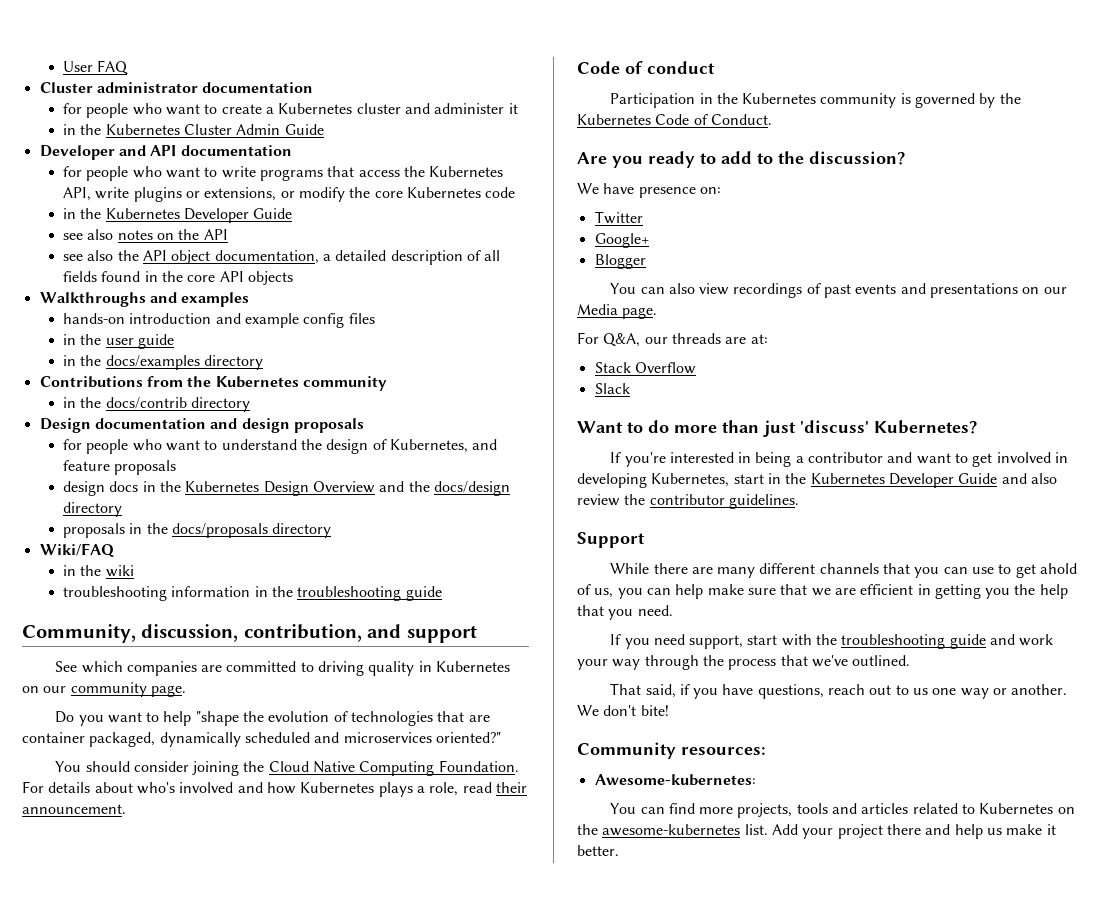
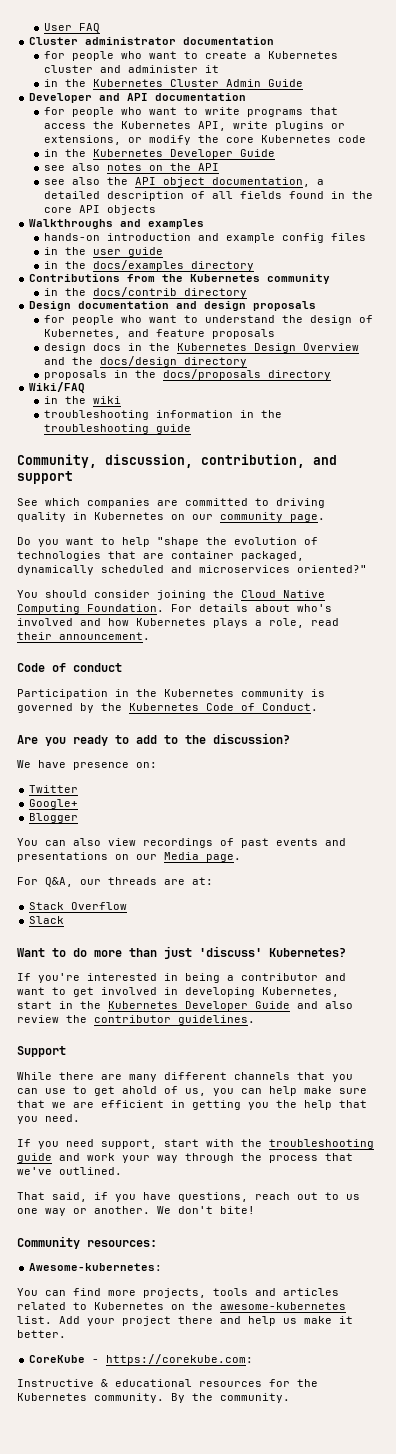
(619, 850) none -> [29,1354,254,1365] [17,1379,318,1387] [17,1393,290,1403] // CoreKube - https://corekube.com: // Instructive & educational resources for the Kubernetes community. By the community.

